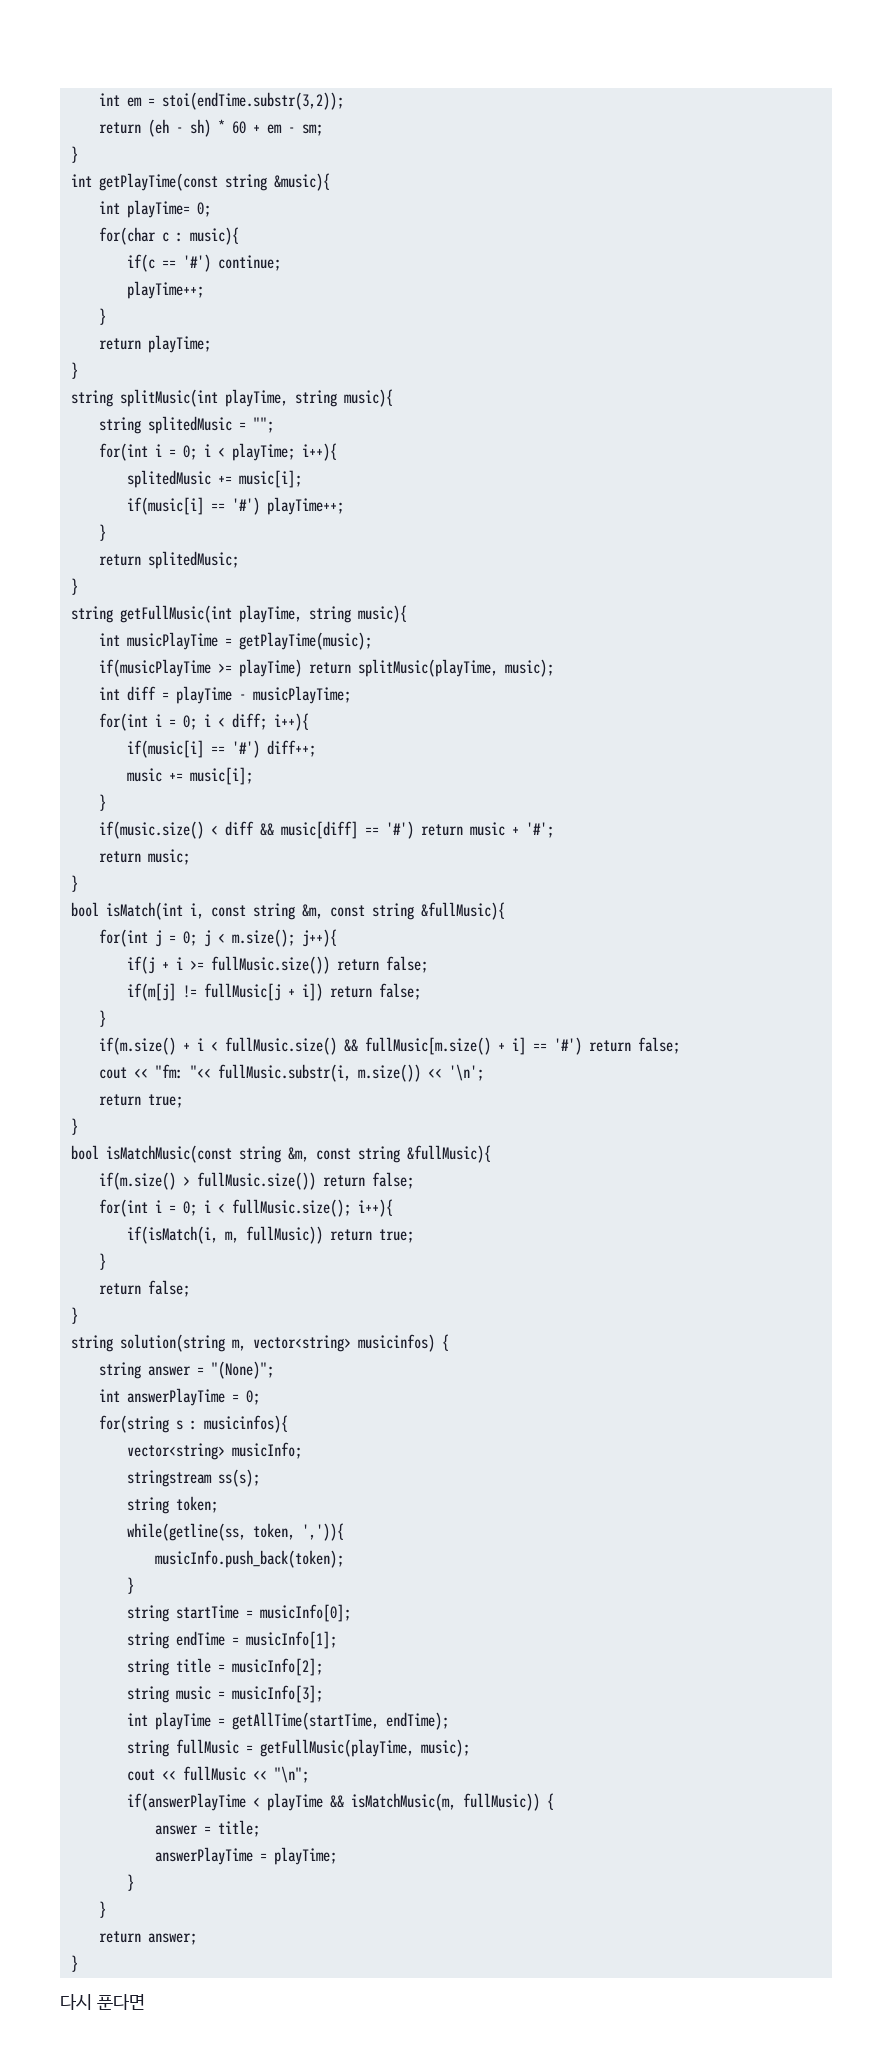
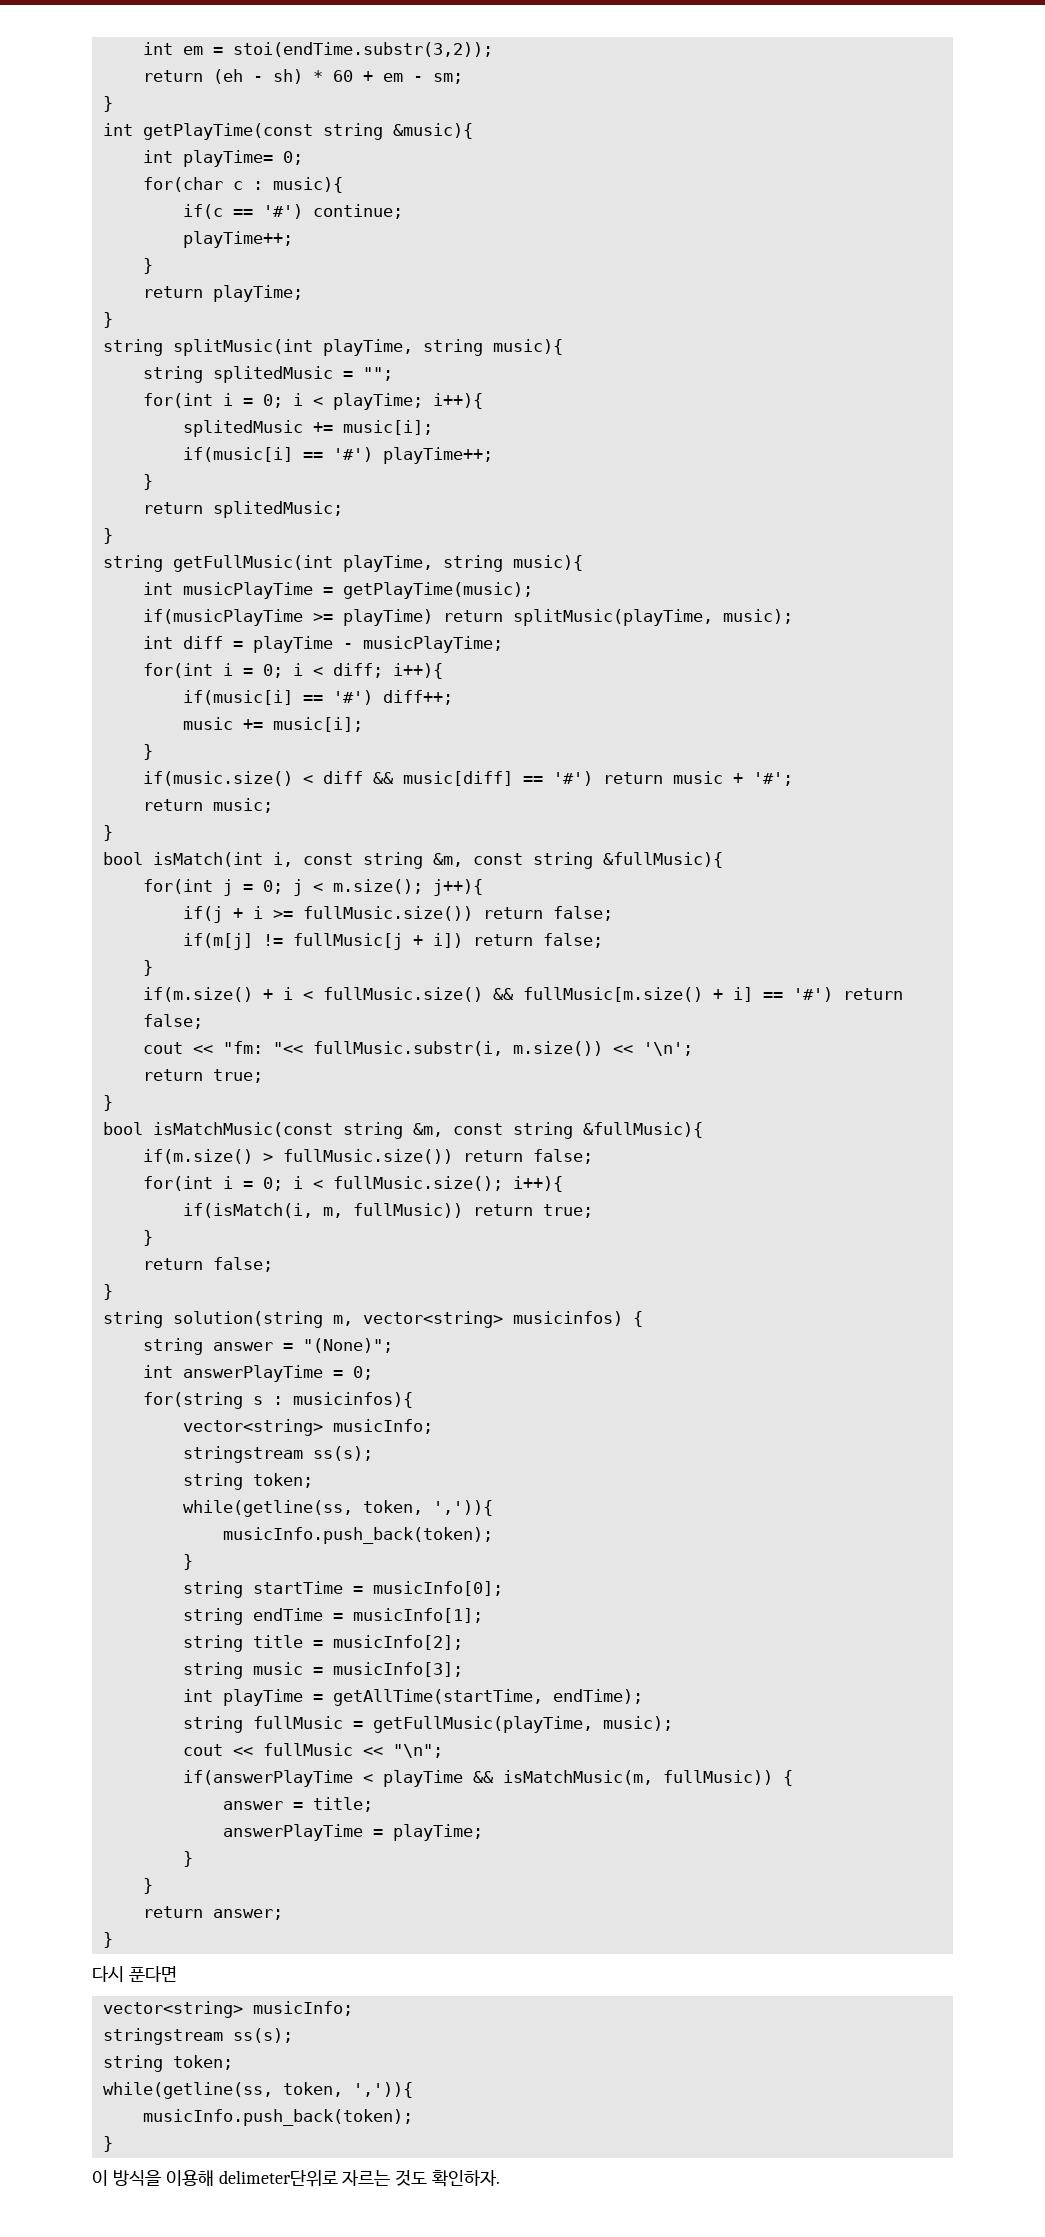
(145, 2002) none -> [102,2001,353,2018] [102,2028,293,2045] [102,2055,233,2072] [102,2082,413,2099] [142,2109,413,2126] [102,2136,113,2152] [92,2170,501,2187] // vector<string> musicInfo; // stringstream ss(s); // string token; // while(getline(ss, token, ',')){ // musicInfo.push_back(token); // } // 이 방식을 이용해 delimeter단위로 자르는 것도 확인하자.

